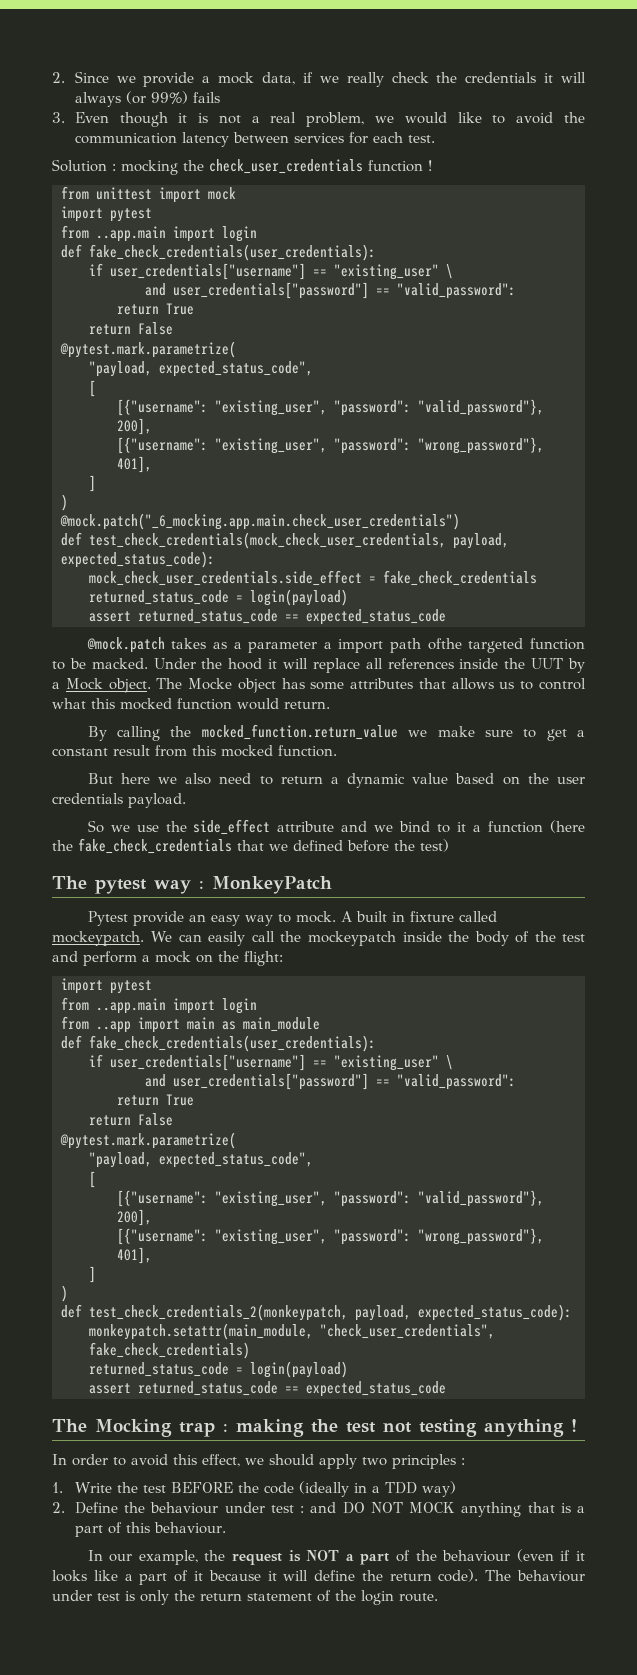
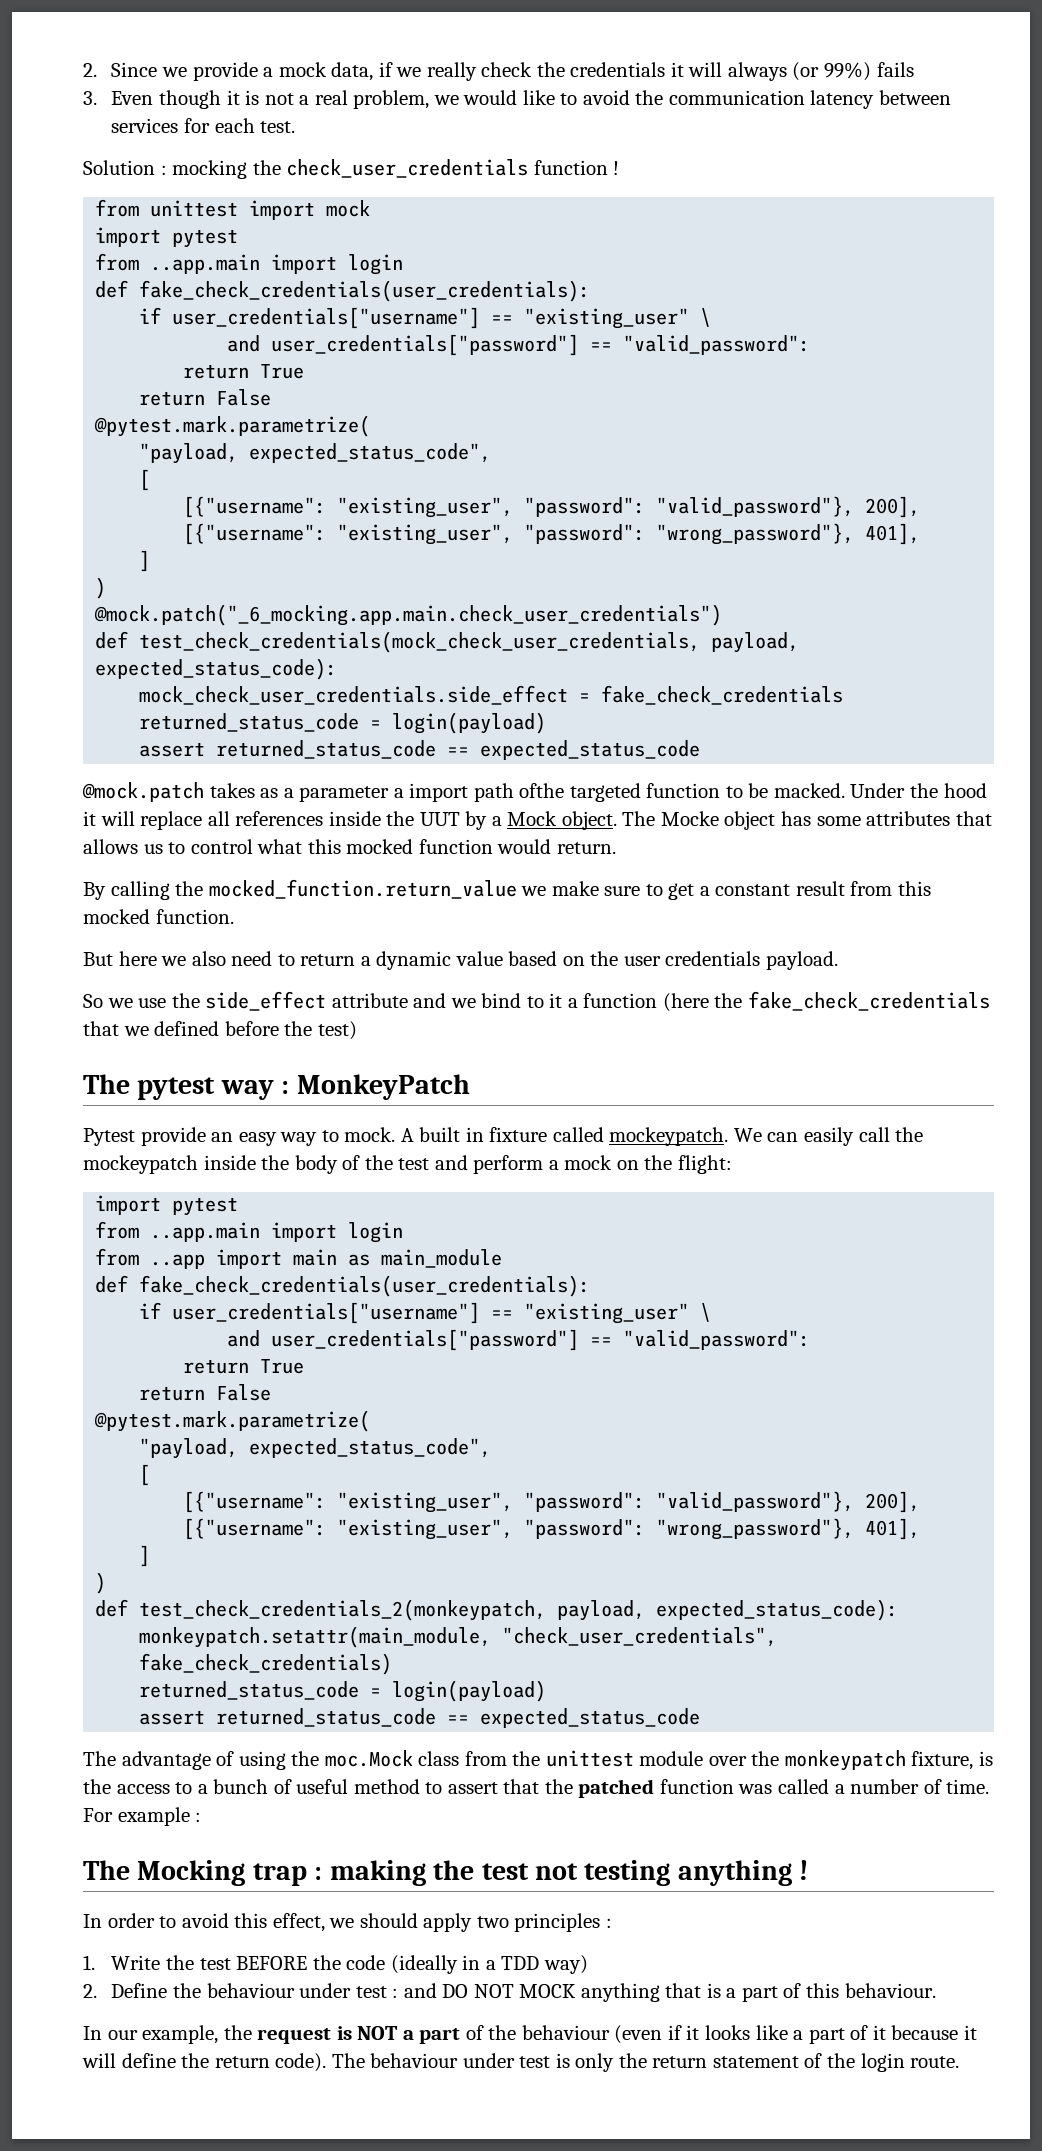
(446, 1389) none -> [83,1750,994,1771] [83,1779,990,1798] [83,1807,202,1826] // The advantage of using the moc.Mock class from the unittest module over the monkeypatch fixture, is the access to a bunch of useful method to assert that the patched function was called a number of time. For example :

